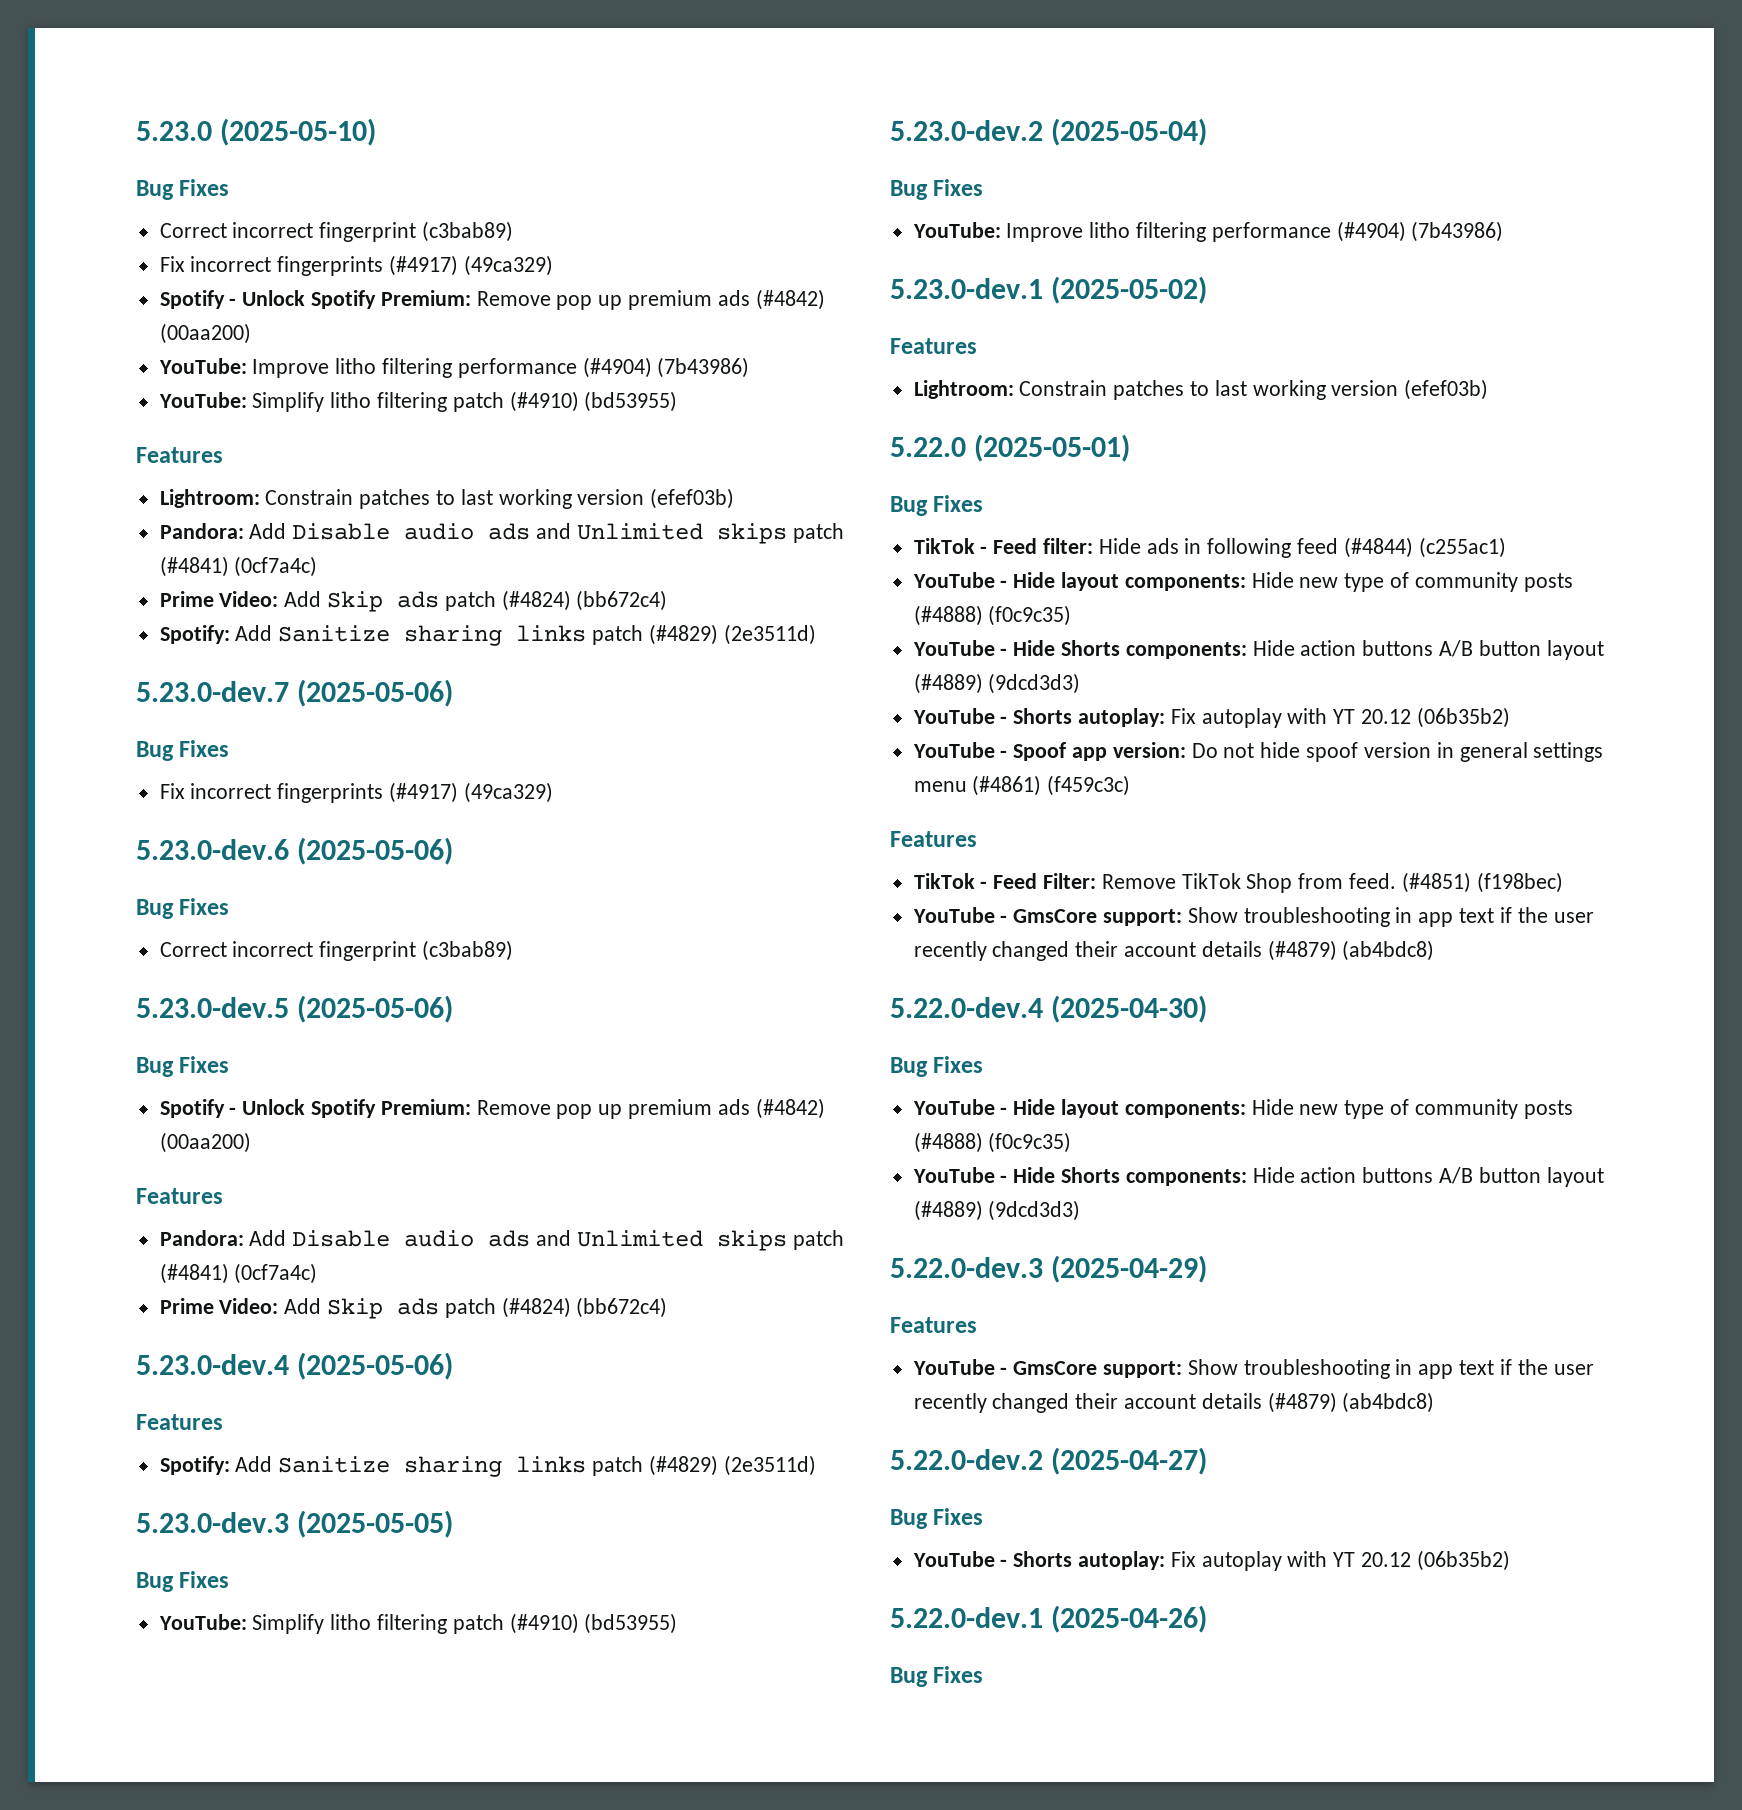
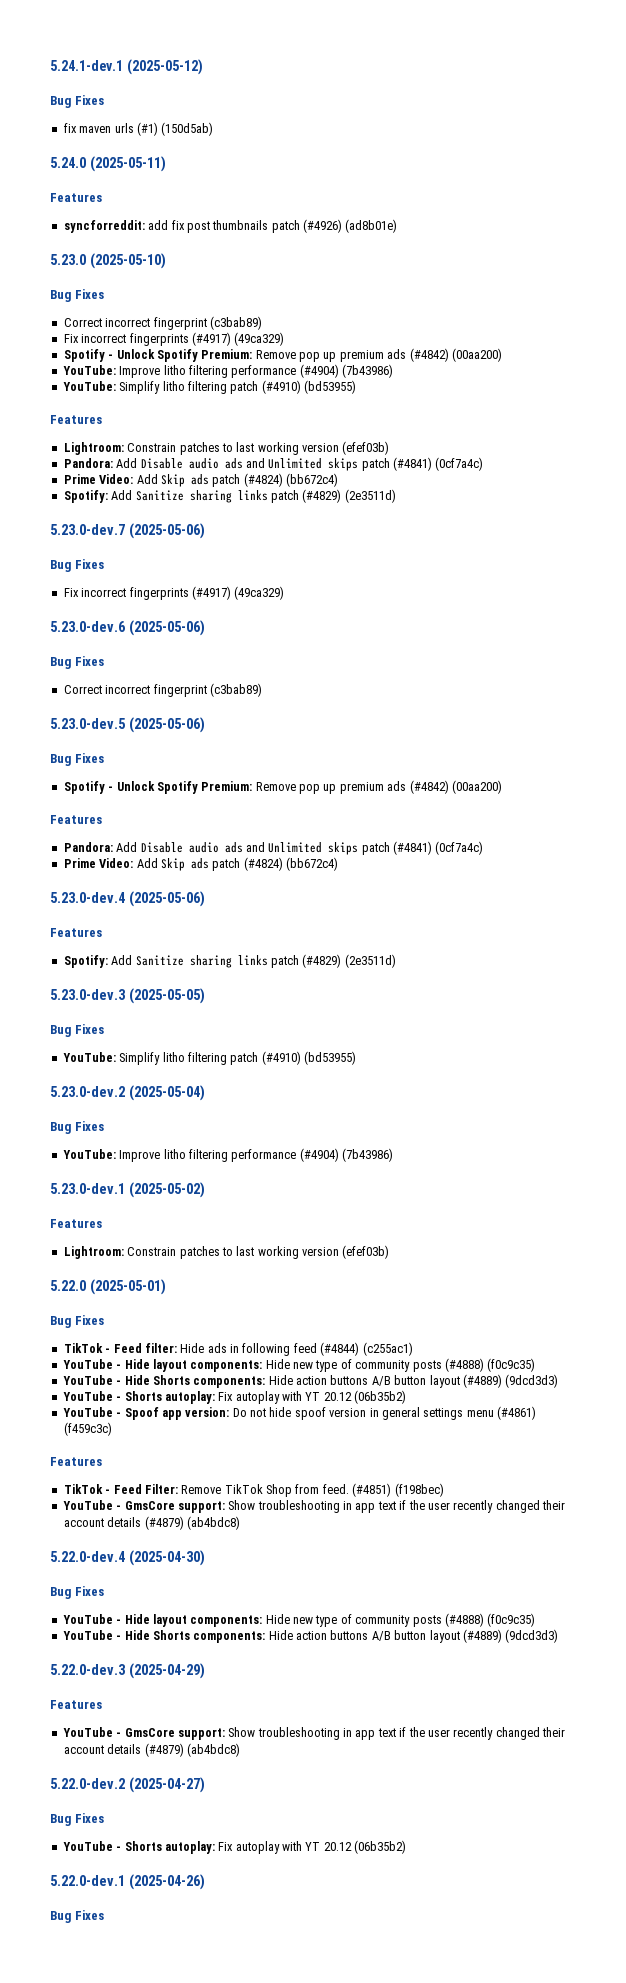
(136, 131) none -> [50,59,203,75] [50,95,104,108] [63,122,214,136] [50,156,166,172] [50,193,102,202] [63,219,398,233] 5.24.1-dev.1 (2025-05-12) // Bug Fixes // fix maven urls (#1) (150d5ab) // 5.24.0 (2025-05-11) // Features // syncforreddit: add fix post thumbnails patch (#4926) (ad8b01e) //

